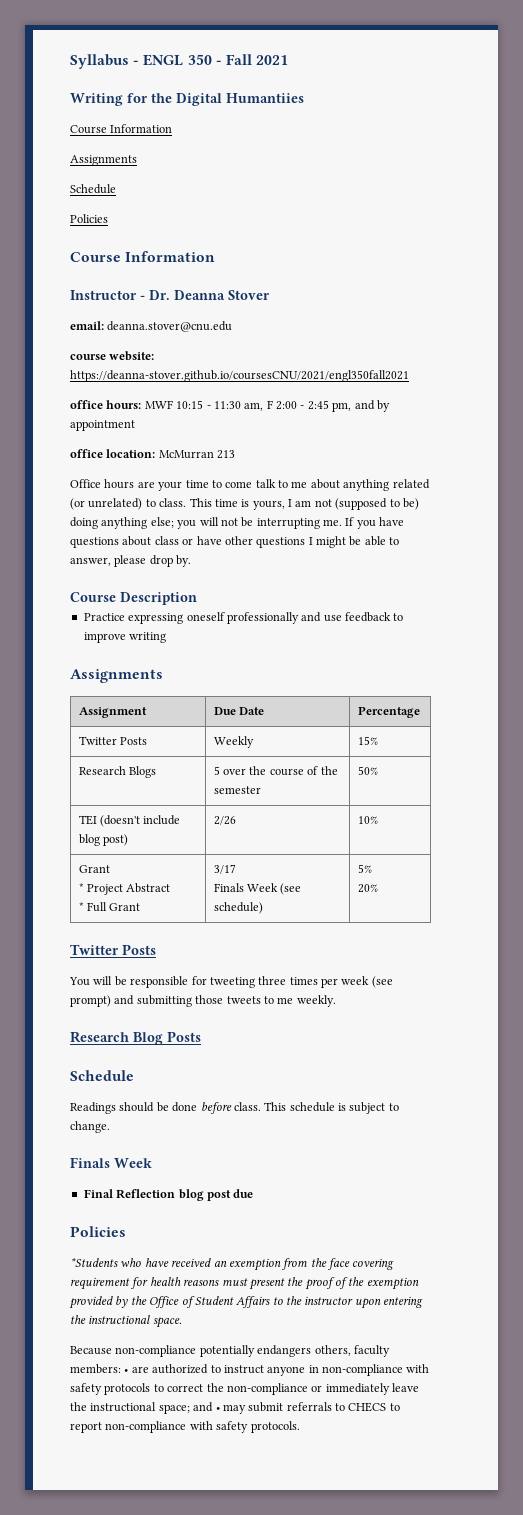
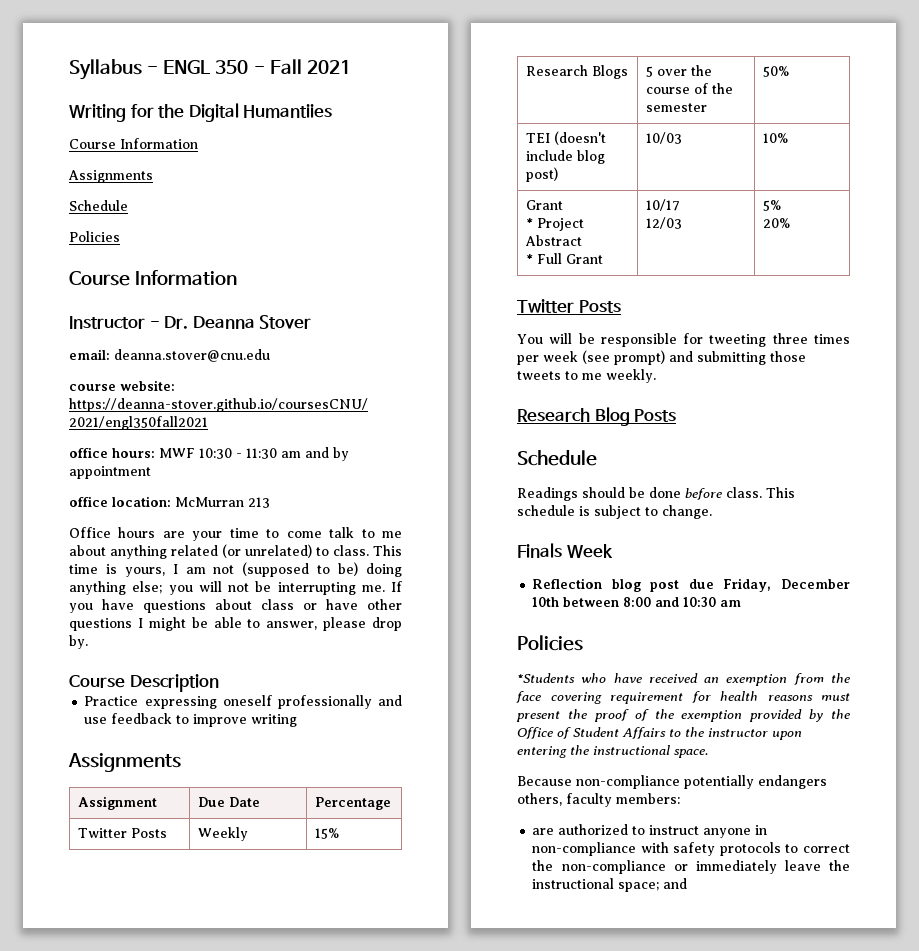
[176,400,204,409] 10:15 -> [199,448,232,459] 10:30
[244,400,352,412] am, F 2:00 - 2:45 pm, -> [281,451,301,458] am
[213,816,236,825] 2/26 -> [645,132,682,144] 10/03
[213,864,236,874] [213,883,302,895] [213,902,263,914] 3/17 // Finals Week (see schedule) -> [645,199,680,211] [645,217,682,229] 10/17 // 12/03
[83,1189,113,1198] Final -> (613, 551) none
(254, 1193) none -> [723,578,850,592] [532,597,742,607] Friday, December 10th between 8:00 and 10:30 am
[124,1369,129,1373] • -> (680, 798) //
[215,1402,400,1414] [70,1421,300,1433] • may submit referrals to CHECS to report non-compliance with safety protocols. -> (688, 883) none

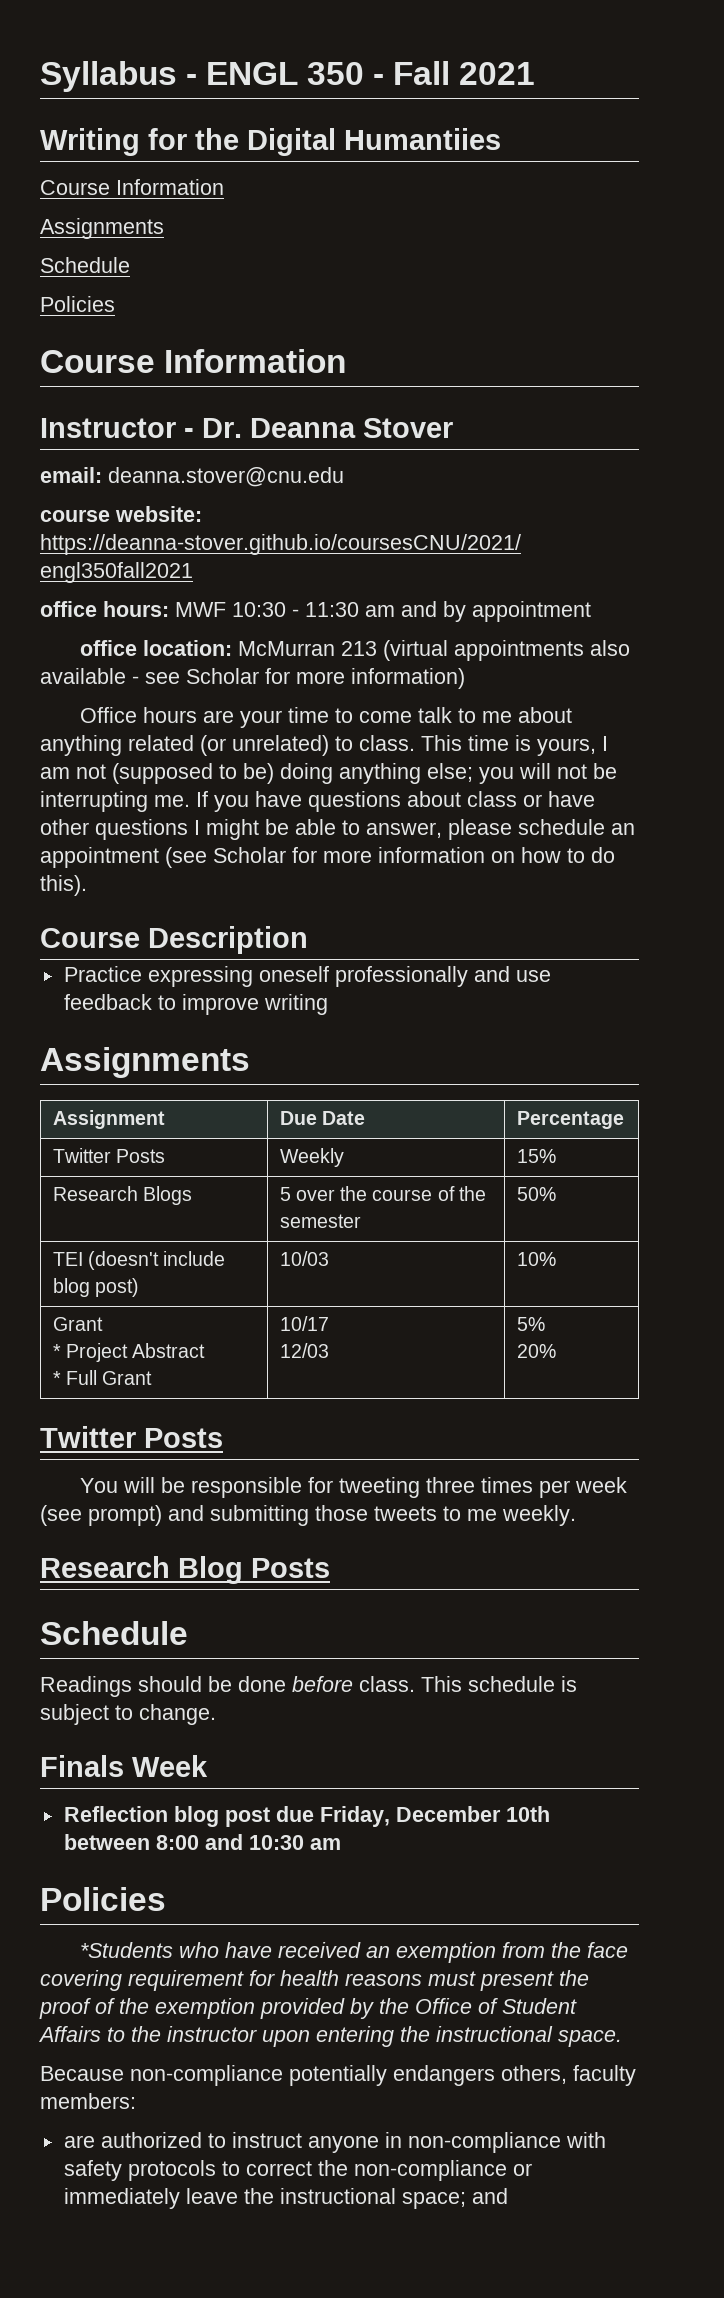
(270, 502) none -> [382,640,630,661] [40,668,465,689] (virtual appointments also available - see Scholar for more information)
[372,617,402,631] [69,635,88,649] drop by. -> [518,819,635,835] [40,847,615,868] [40,875,87,896] schedule an appointment (see Scholar for more information on how to do this).

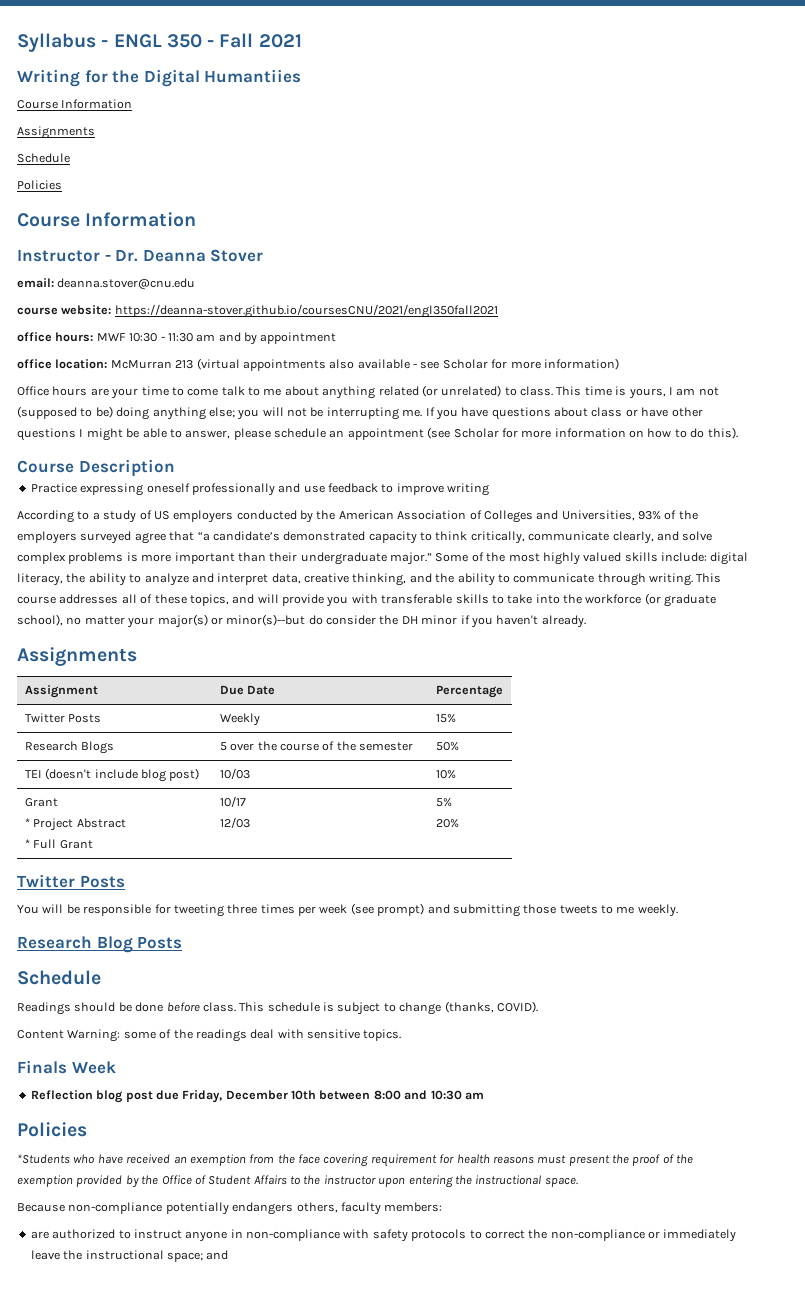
(328, 1004) none -> [17,510,698,523] [17,531,713,544] [17,552,749,565] [17,573,722,586] [17,593,717,607] [17,614,586,628] // According to a study of US employers conducted by the American Association of Colleges and Universities, 93% of the employers surveyed agree that “a candidate’s demonstrated capacity to think critically, communicate clearly, and solve complex problems is more important than their undergraduate major.” Some of the most highly valued skills include: digital literacy, the ability to analyze and interpret data, creative thinking, and the ability to communicate through writing. This course addresses all of these topics, and will provide you with transferable skills to take into the workforce (or graduate school), no matter your major(s) or minor(s)--but do consider the DH minor if you haven't already.
[139,1704,216,1725] change. -> [399,1001,538,1015] [17,1029,402,1042] change (thanks, COVID). // Content Warning: some of the readings deal with sensitive topics.

